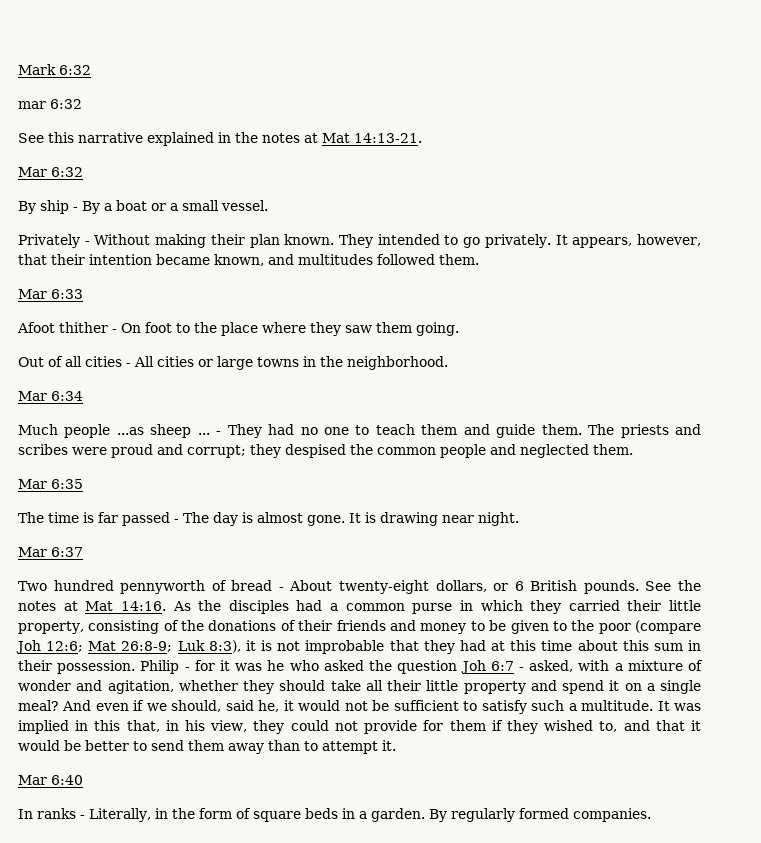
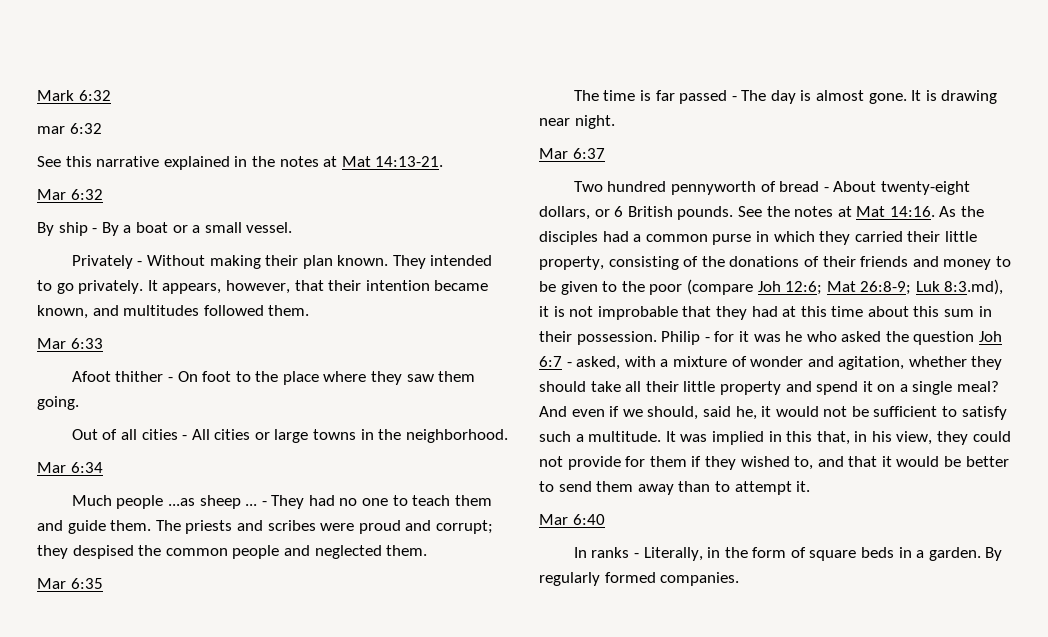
[208,640,241,653] 8:3), -> [944,279,1004,295] 8:3.md),

